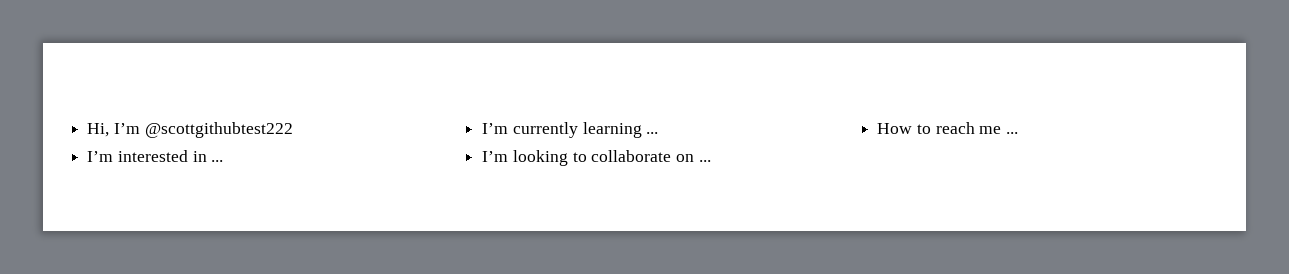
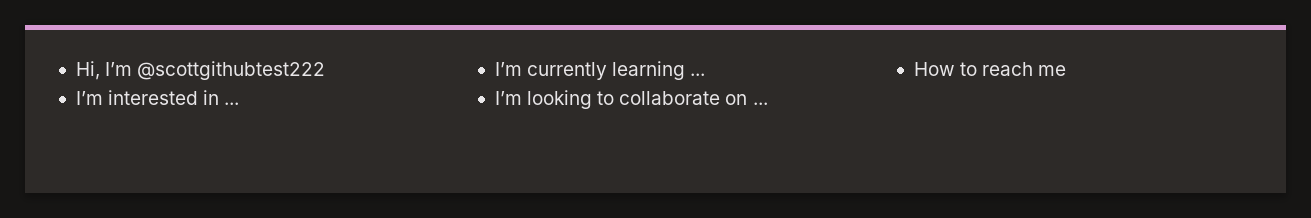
[1006,132,1019,134] ... -> (1067, 70) none

